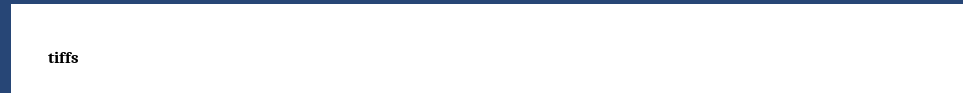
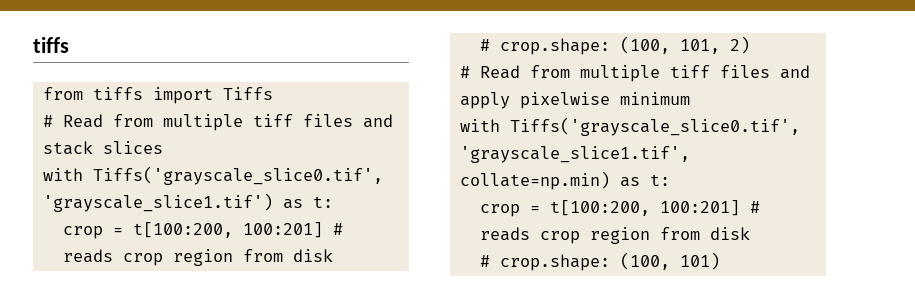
[48,51,79,63] tiffs -> [33,37,69,53] [42,87,273,104] [42,114,393,131] [42,141,163,155] [42,166,383,185] [42,193,333,212] [62,222,343,239] [62,249,333,266] [479,36,750,55] [459,65,810,82] [459,92,690,109] [459,117,800,136] [459,146,690,163] [459,171,670,190] [479,200,760,217] [479,227,750,244] [479,252,720,271] tiffs // from tiffs import Tiffs // # Read from multiple tiff files and stack slices // with Tiffs('grayscale_slice0.tif', 'grayscale_slice1.tif') as t: // crop = t[100:200, 100:201] # reads crop region from disk // # crop.shape: (100, 101, 2) // # Read from multiple tiff files and apply pixelwise minimum // with Tiffs('grayscale_slice0.tif', 'grayscale_slice1.tif', collate=np.min) as t: // crop = t[100:200, 100:201] # reads crop region from disk // # crop.shape: (100, 101)

